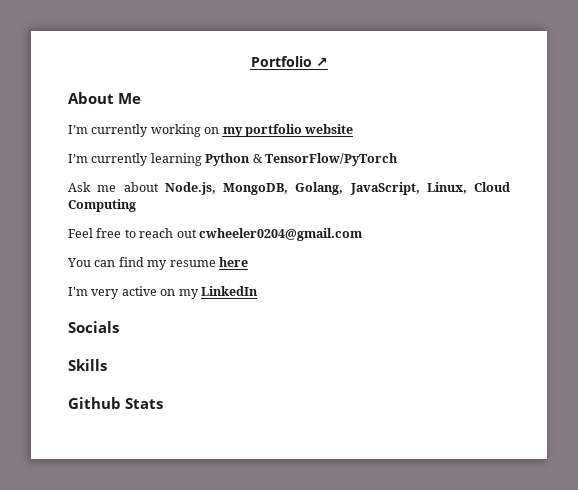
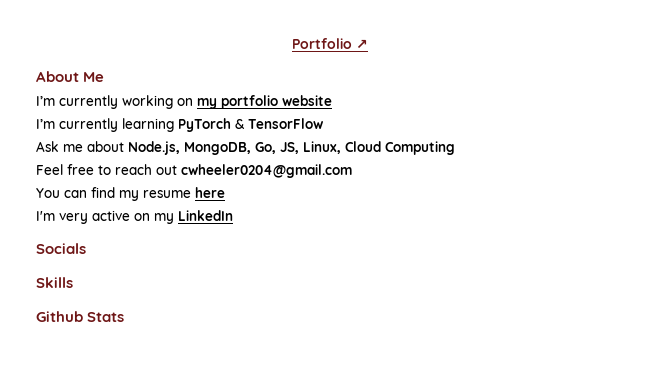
[205,153,398,166] Python & TensorFlow/PyTorch -> [178,118,323,132] PyTorch & TensorFlow
[295,182,420,195] Golang, JavaScript, -> [255,142,299,154] Go, JS,

